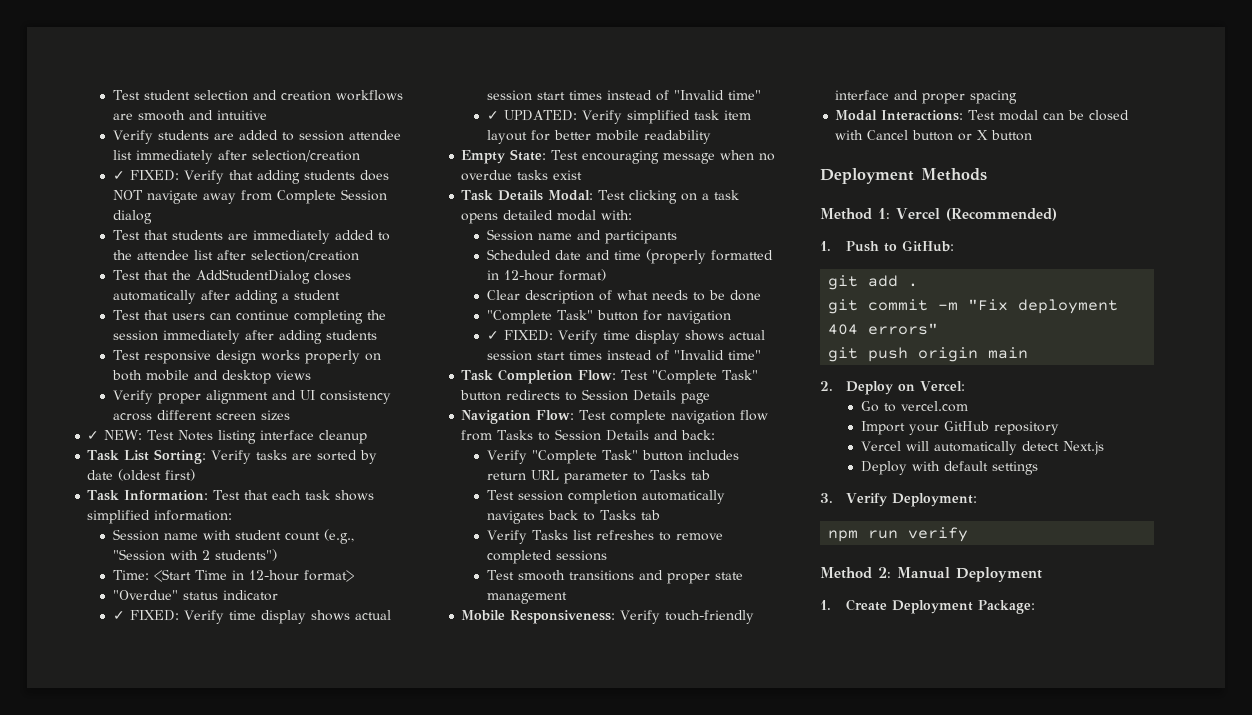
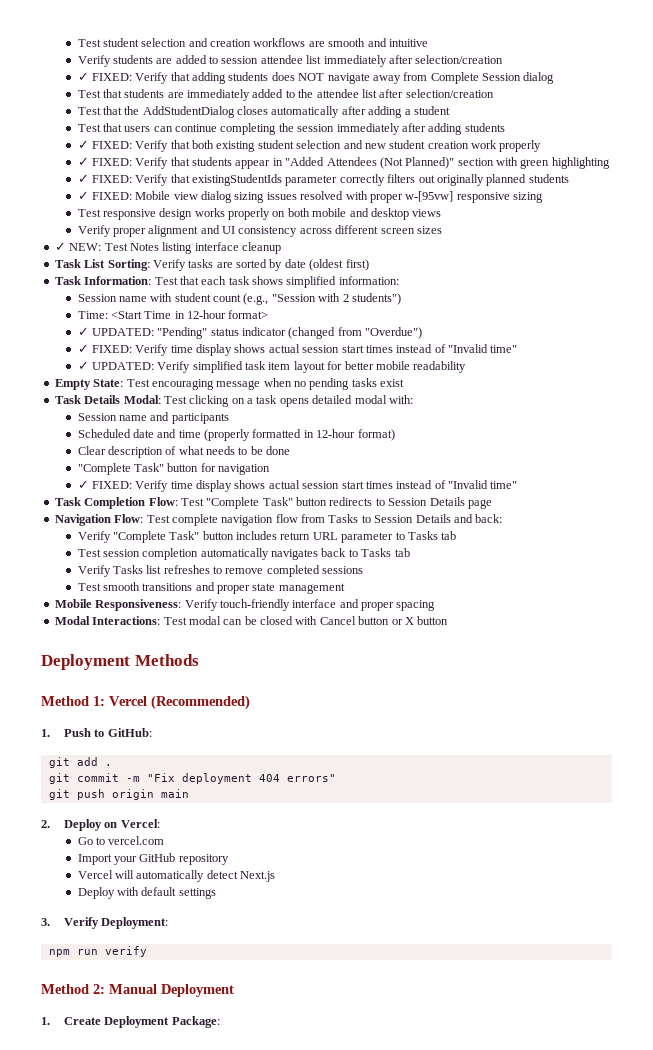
(377, 335) none -> [77,140,542,152] [77,157,610,169] [77,174,569,186] [77,191,544,203] // ✓ FIXED: Verify that both existing student selection and new student creation work properly // ✓ FIXED: Verify that students appear in "Added Attendees (Not Planned)" section with green highlighting // ✓ FIXED: Verify that existingStudentIds parameter correctly filters out originally planned students // ✓ FIXED: Mobile view dialog sizing issues resolved with proper w-[95vw] responsive sizing
[112,590,178,600] "Overdue" -> [77,327,208,339] ✓ UPDATED: "Pending"
(278, 595) none -> [288,327,423,339] (changed from "Overdue")
[461,170,513,181] overdue -> [309,378,350,390] pending

